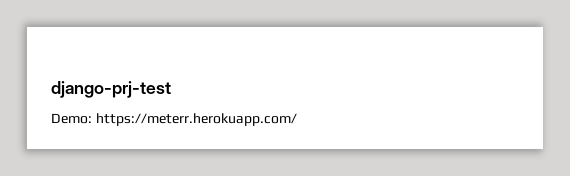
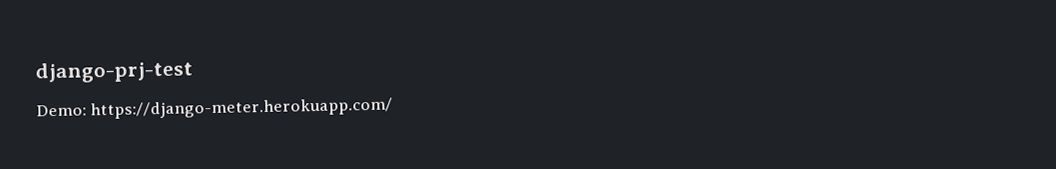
[95,113,297,126] https://meterr.herokuapp.com/ -> [90,97,394,120] https://django-meter.herokuapp.com/

